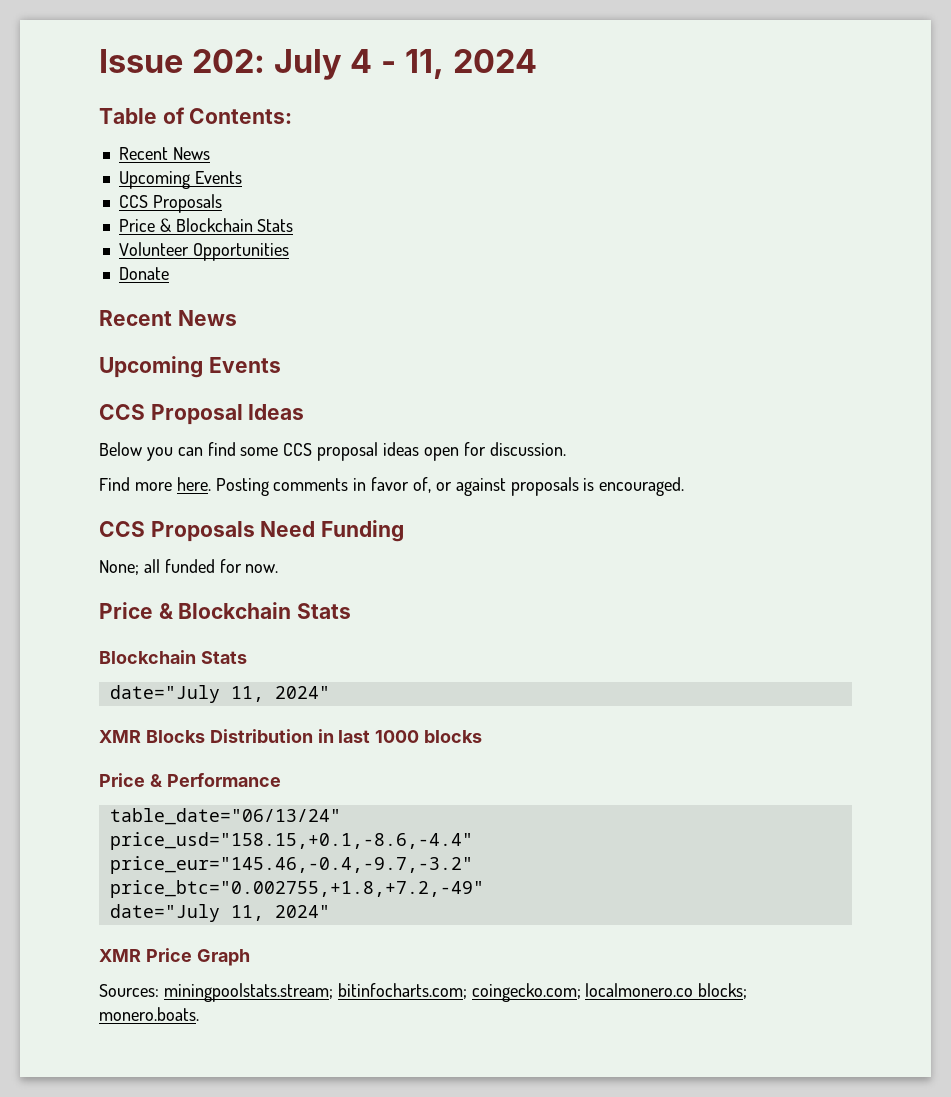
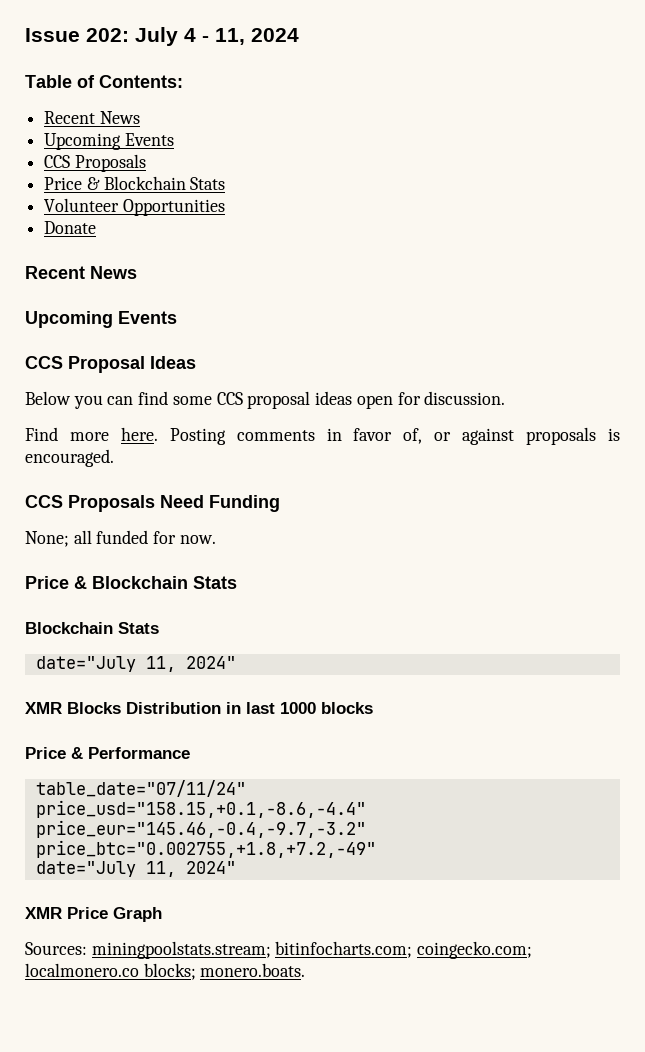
[109,808,341,825] table_date="06/13/24" -> [35,780,246,797] table_date="07/11/24"

